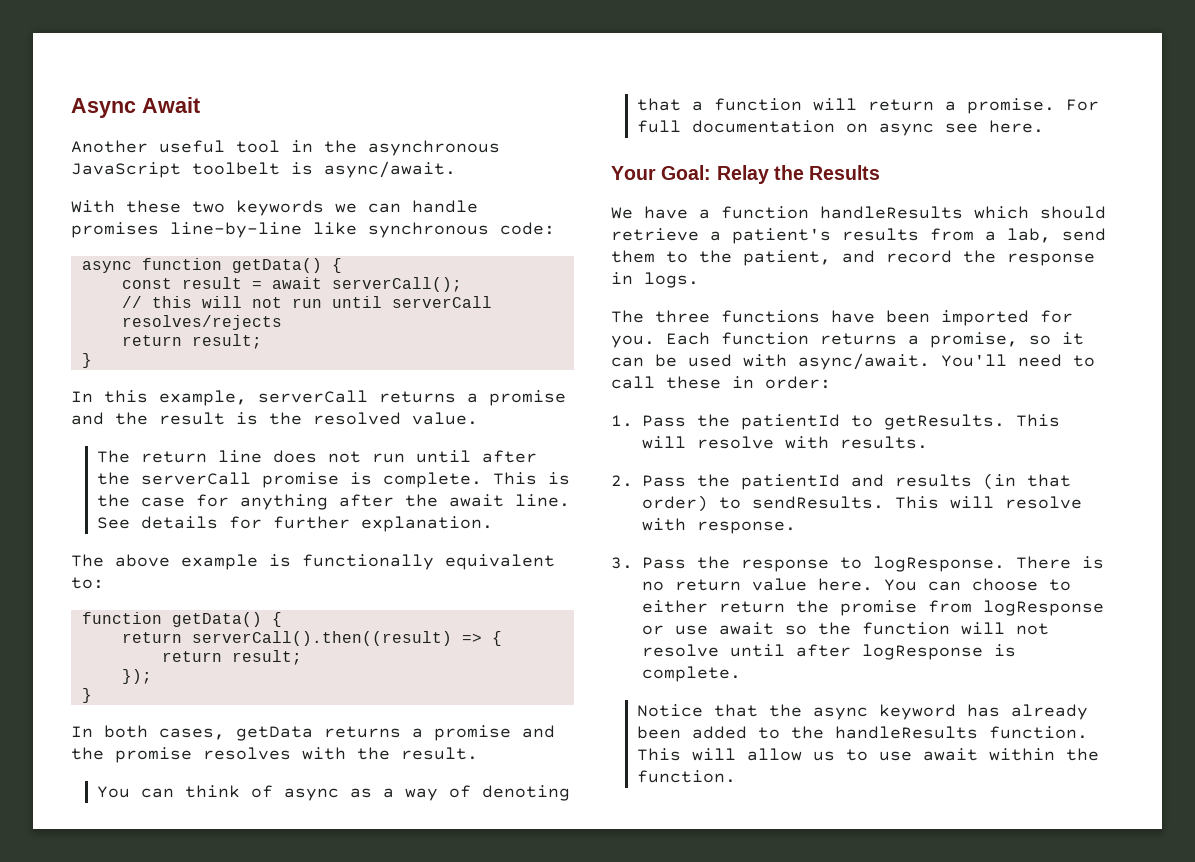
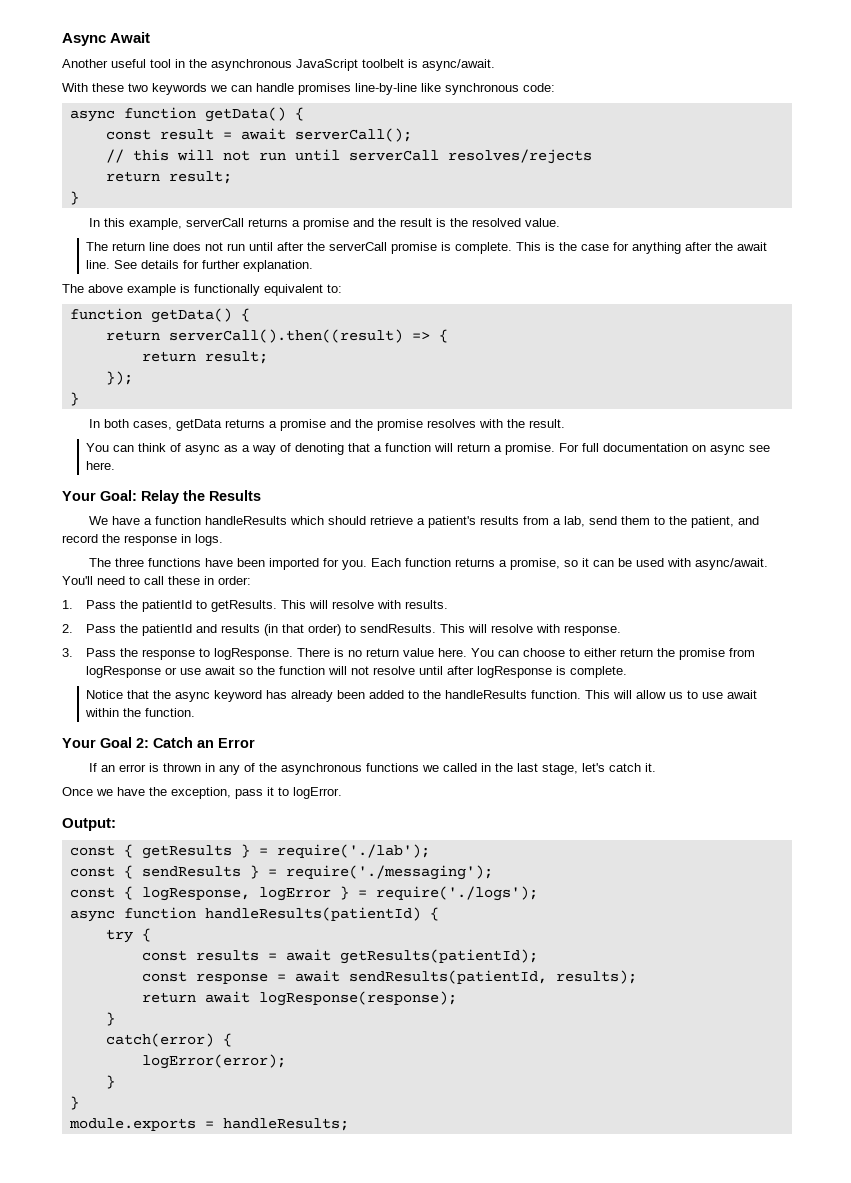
(737, 776) none -> [62,737,255,748] [88,763,656,775] [62,787,342,799] [62,818,116,831] [69,844,430,859] [69,865,493,880] [69,886,538,901] [69,907,439,922] [105,928,151,943] [141,949,538,964] [141,970,637,984] [141,991,457,1006] [105,1012,115,1026] [105,1033,232,1047] [141,1054,286,1069] [105,1075,115,1089] [69,1096,79,1110] [68,1118,349,1131] // Your Goal 2: Catch an Error // If an error is thrown in any of the asynchronous functions we called in the last stage, let's catch it. // Once we have the exception, pass it to logError. // Output: // const { getResults } = require('./lab'); // const { sendResults } = require('./messaging'); // const { logResponse, logError } = require('./logs'); // async function handleResults(patientId) { // try { // const results = await getResults(patientId); // const response = await sendResults(patientId, results); // return await logResponse(response); // } // catch(error) { // logError(error); // } // } // module.exports = handleResults;

